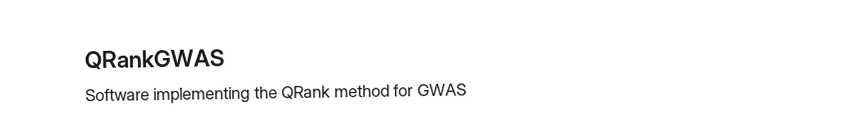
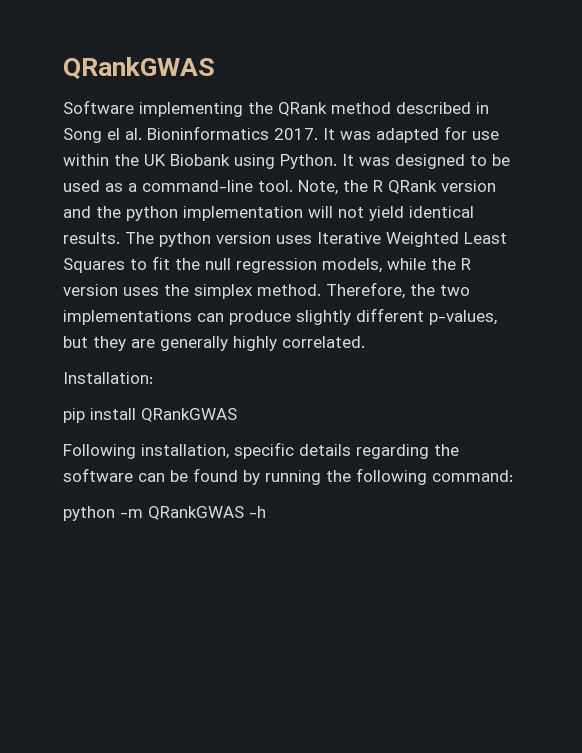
[393,83,467,97] for GWAS -> [396,102,489,114] [63,126,499,143] [63,154,510,169] [63,180,496,195] [63,206,474,221] [63,232,507,247] [63,256,471,273] [63,282,470,299] [63,308,497,325] [63,336,365,351] [63,372,153,384] [63,408,237,423] [63,442,459,459] [63,468,513,485] [63,506,266,521] described in Song el al. Bioninformatics 2017. It was adapted for use within the UK Biobank using Python. It was designed to be used as a command-line tool. Note, the R QRank version and the python implementation will not yield identical results. The python version uses Iterative Weighted Least Squares to fit the null regression models, while the R version uses the simplex method. Therefore, the two implementations can produce slightly different p-values, but they are generally highly correlated. // Installation: // pip install QRankGWAS // Following installation, specific details regarding the software can be found by running the following command: // python -m QRankGWAS -h

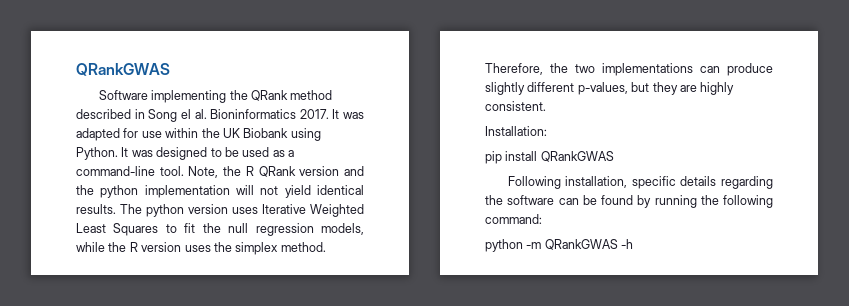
[160,336,365,351] generally highly correlated. -> [700,82,735,95] [485,101,546,111] highly consistent.

